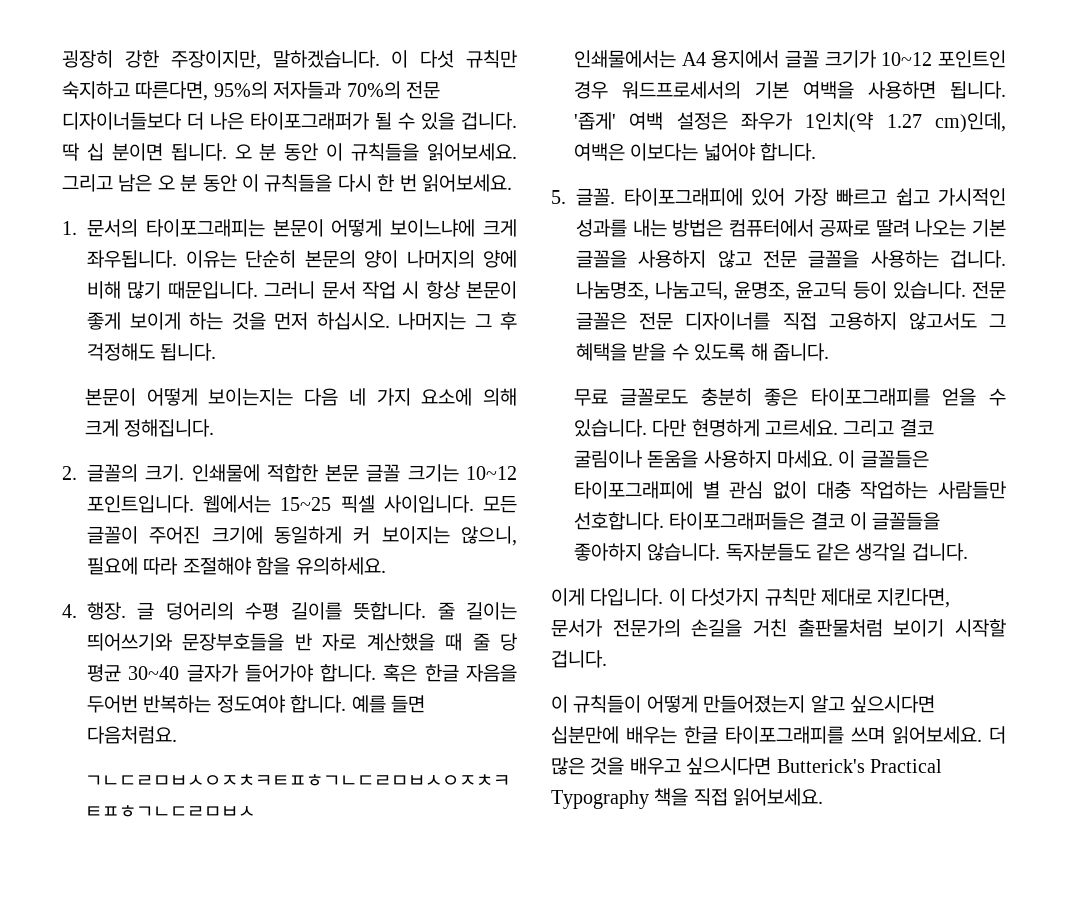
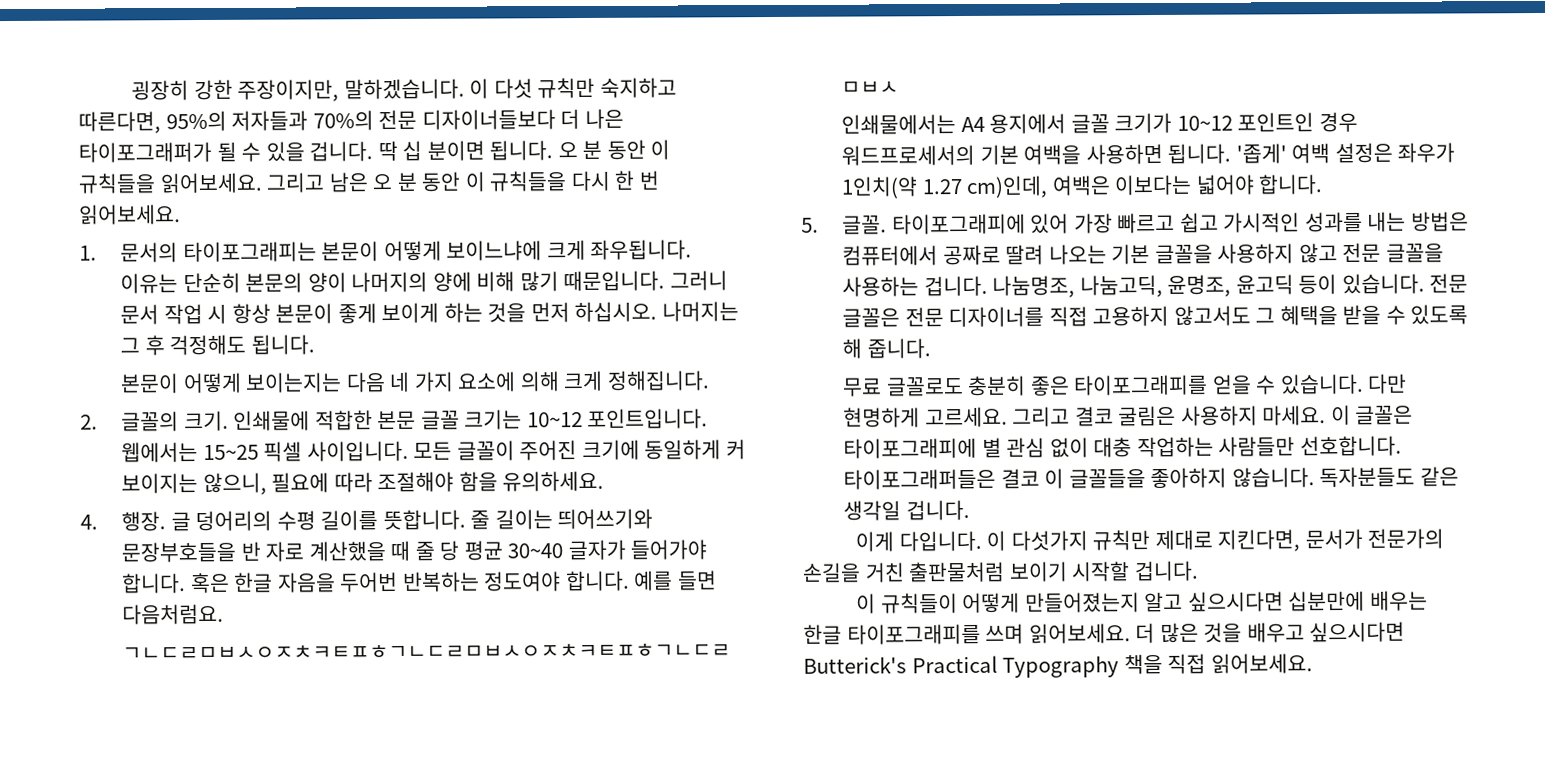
[573,450,699,468] 굴림이나 돋움을 -> [1118,405,1177,427] 굴림은
[860,450,929,468] 글꼴들은 -> [1355,405,1414,425] 글꼴은

